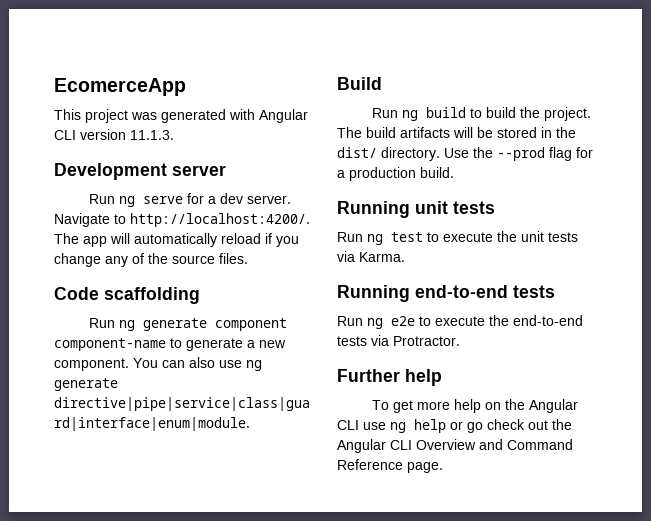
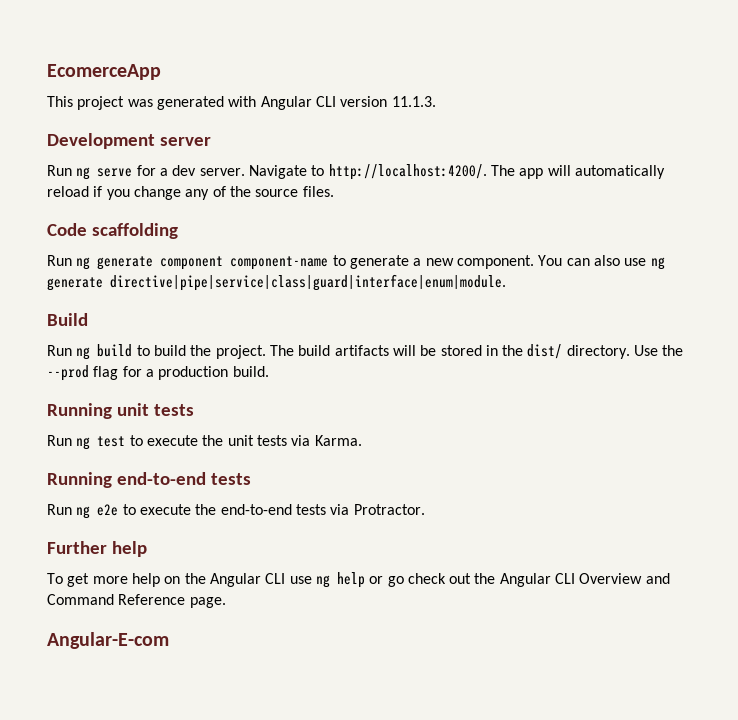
(443, 467) none -> [47,632,169,649] // Angular-E-com

